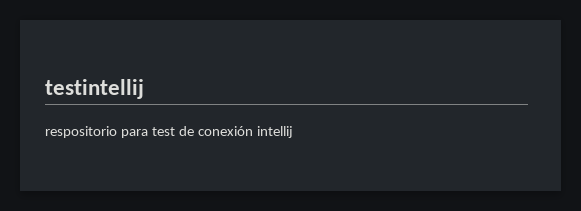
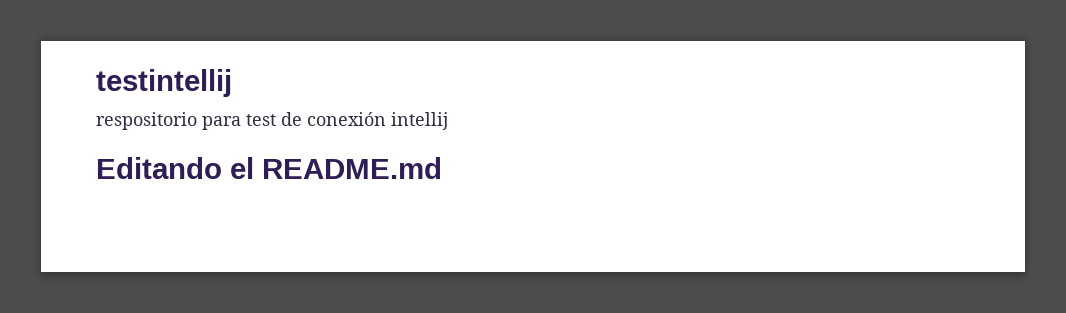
(293, 132) none -> [96,157,442,179] // Editando el README.md

